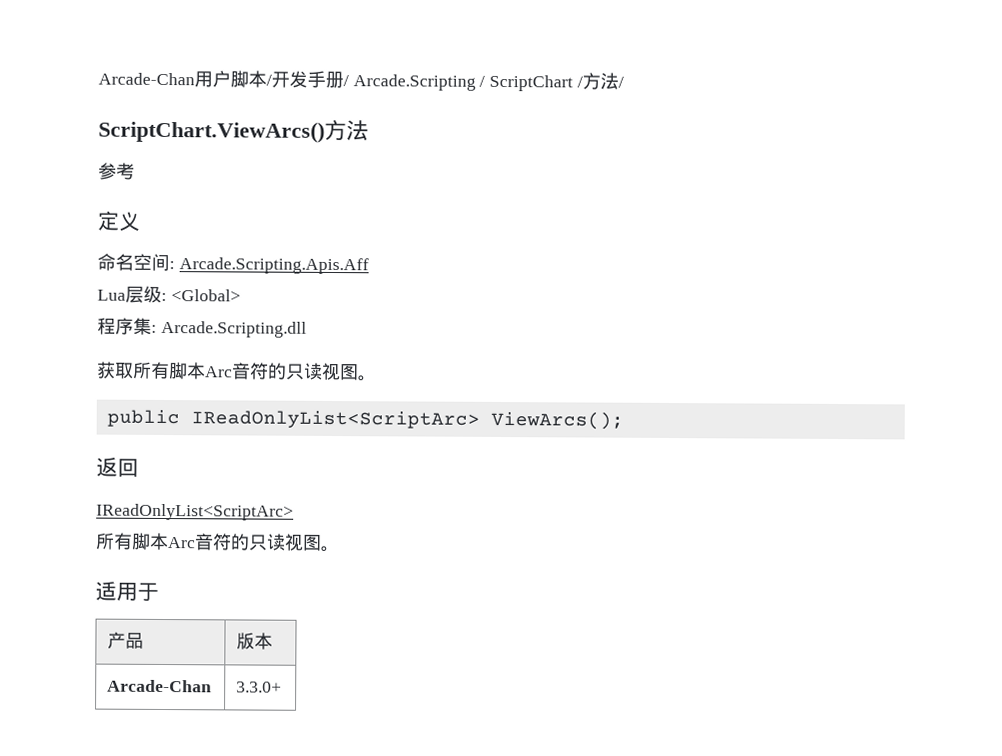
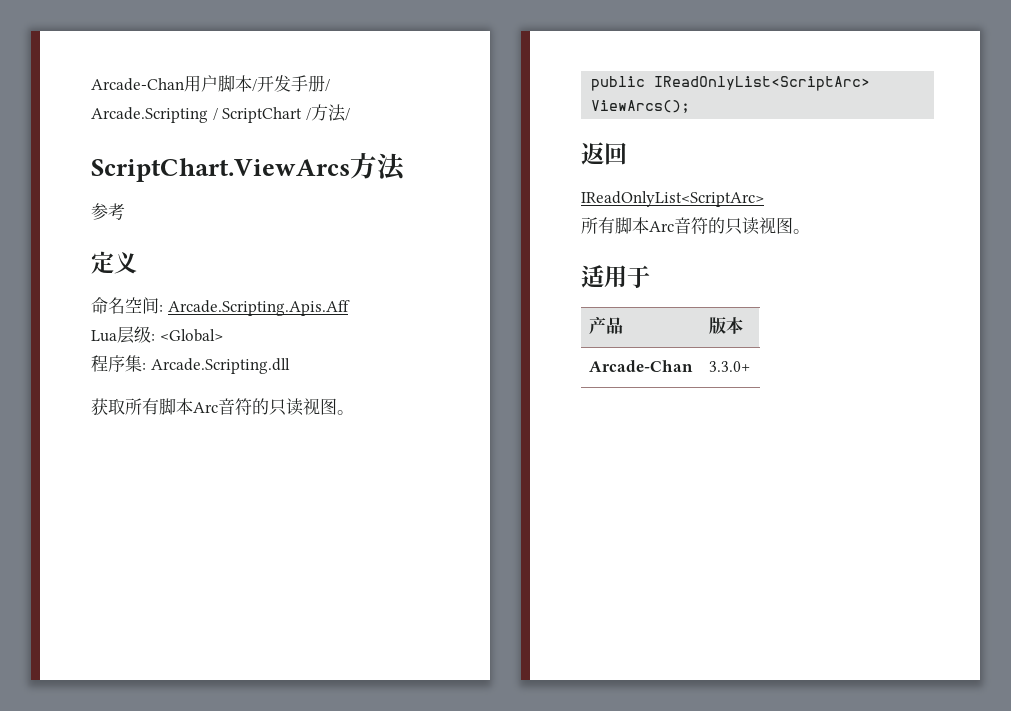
[98,120,325,143] ScriptChart.ViewArcs() -> [91,158,350,182] ScriptChart.ViewArcs

